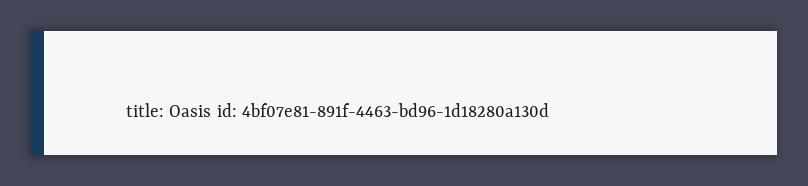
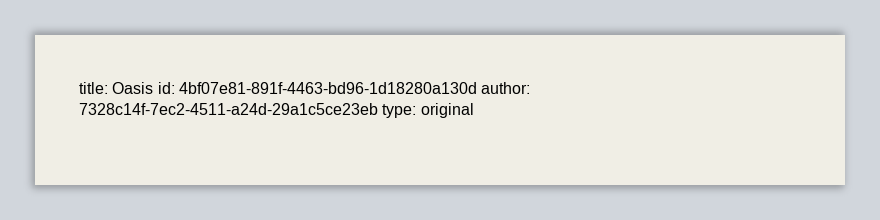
(549, 110) none -> [481,82,531,94] [79,103,474,118] author: 7328c14f-7ec2-4511-a24d-29a1c5ce23eb type: original

